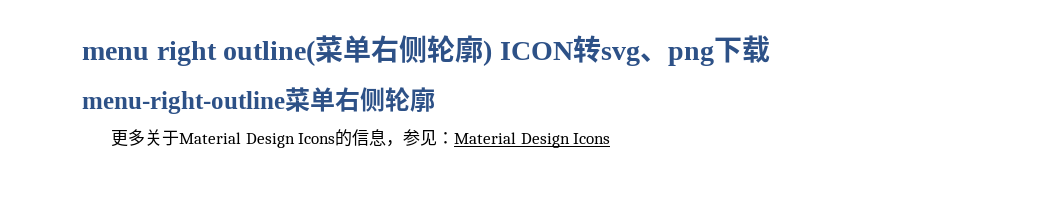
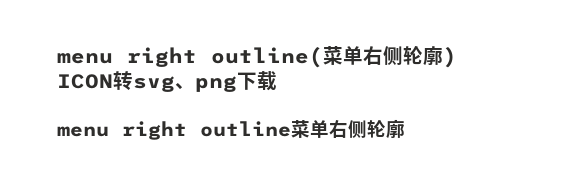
[82,87,435,114] [111,129,611,148] menu-right-outline菜单右侧轮廓 // 更多关于Material Design Icons的信息，参见：Material Design Icons -> [57,119,405,140] menu right outline菜单右侧轮廓

